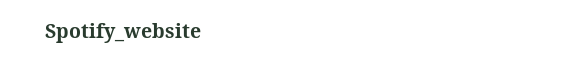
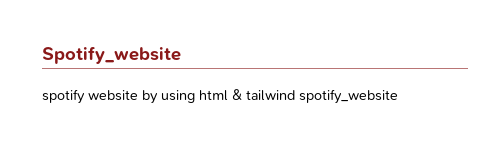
(201, 33) none -> [42,89,398,104] // spotify website by using html & tailwind spotify_website

